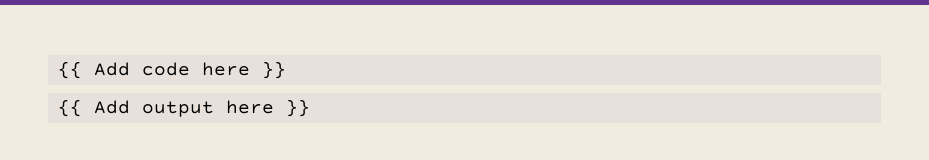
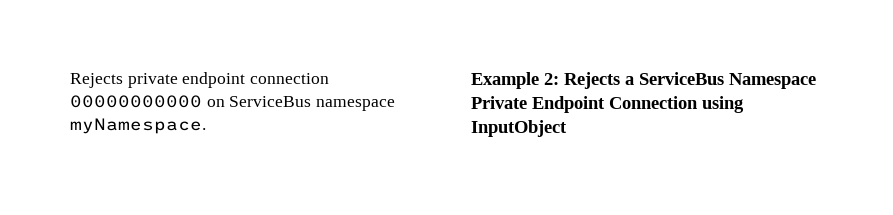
[57,61,286,79] [57,99,310,117] {{ Add code here }} // {{ Add output here }} -> [70,72,330,88] [70,95,396,111] [70,118,206,134] [471,72,816,89] [471,96,744,113] [471,120,567,137] Rejects private endpoint connection 00000000000 on ServiceBus namespace myNamespace. // Example 2: Rejects a ServiceBus Namespace Private Endpoint Connection using InputObject

